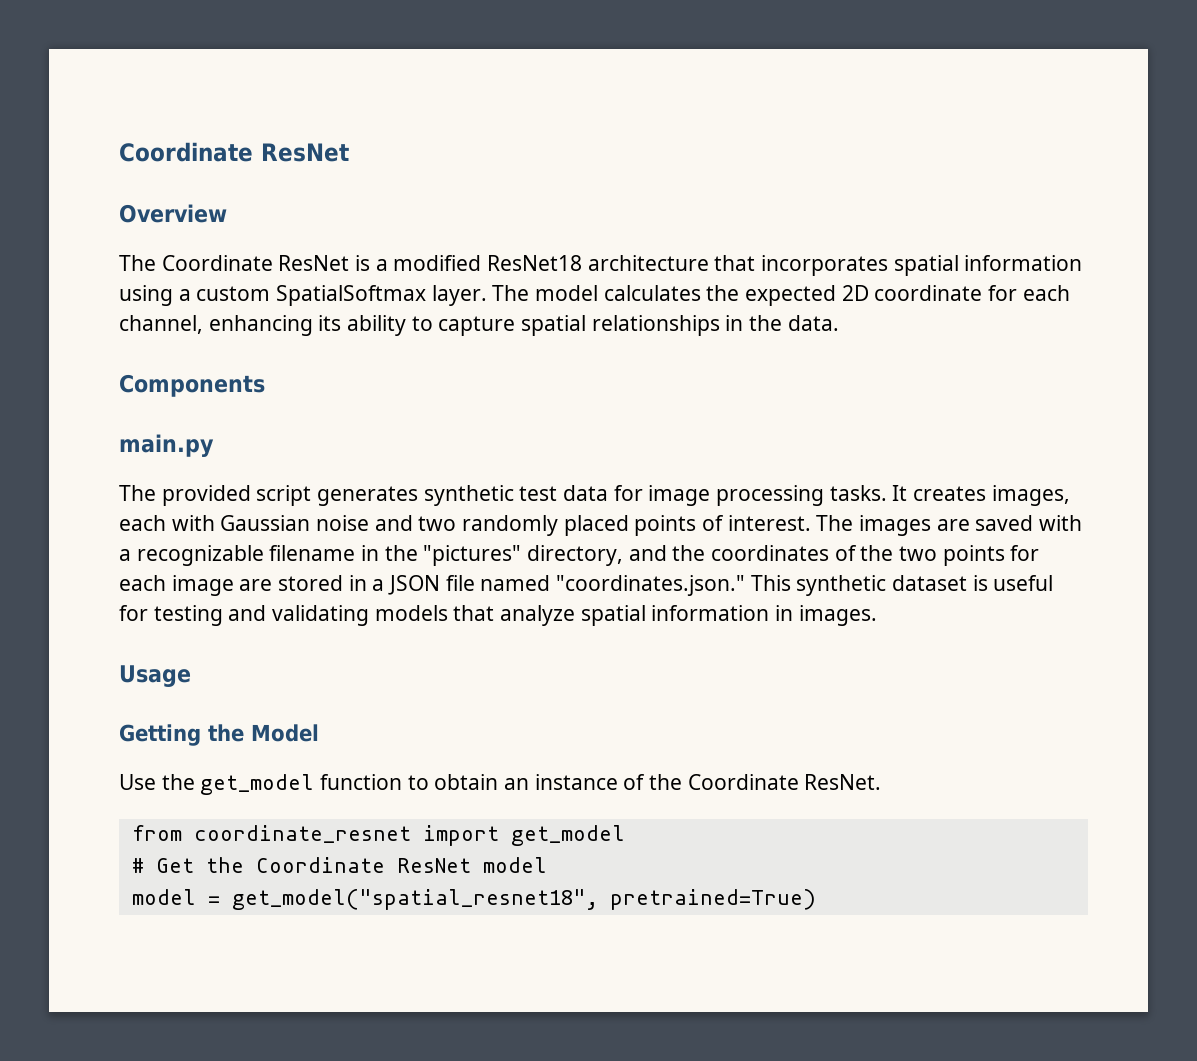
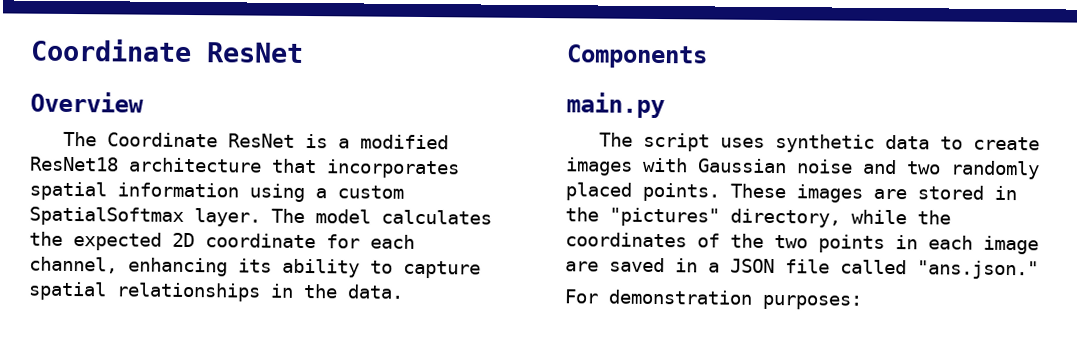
[161,485,1070,506] [119,515,166,531] provided script generates synthetic test data for image processing tasks. It creates images, each -> [643,132,1041,153] [565,157,633,176] script uses synthetic data to create images
[634,515,1083,536] [119,545,356,566] points of interest. The images are saved with a recognizable filename -> [642,182,984,203] points. These images are stored
[628,545,667,561] and -> [851,209,907,225] while
[1010,545,1040,561] for -> [895,235,918,250] in
[278,575,344,591] stored -> [609,257,665,273] saved
[480,575,1054,596] [119,605,877,626] [119,665,191,687] [119,724,319,746] [119,774,882,795] [131,825,625,846] [131,857,547,873] [131,889,816,910] named "coordinates.json." This synthetic dataset is useful for testing and validating models that analyze spatial information in images. // Usage // Getting the Model // Use the get_model function to obtain an instance of the Coordinate ResNet. // from coordinate_resnet import get_model // # Get the Coordinate ResNet model // model = get_model("spatial_resnet18", pretrained=True) -> [840,259,1039,280] [564,289,862,310] called "ans.json." // For demonstration purposes:

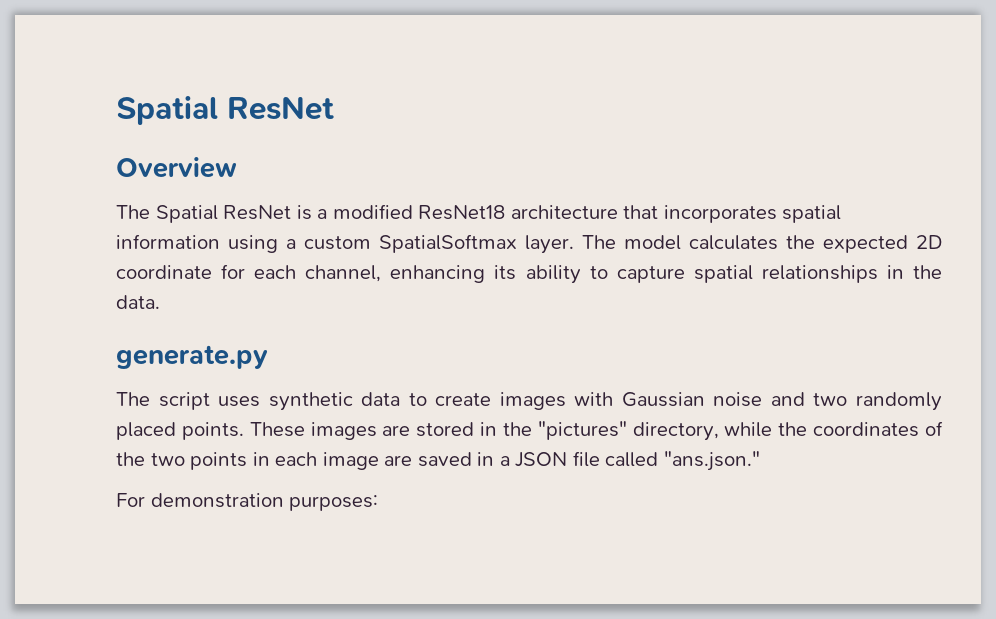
[30,38,192,63] Coordinate -> [116,96,218,125] Spatial
[107,132,219,148] Coordinate -> [155,205,218,223] Spatial
[566,44,708,69] [566,92,665,119] Components // main.py -> [116,345,268,369] generate.py

